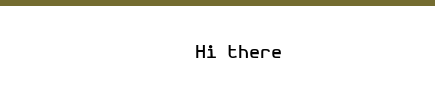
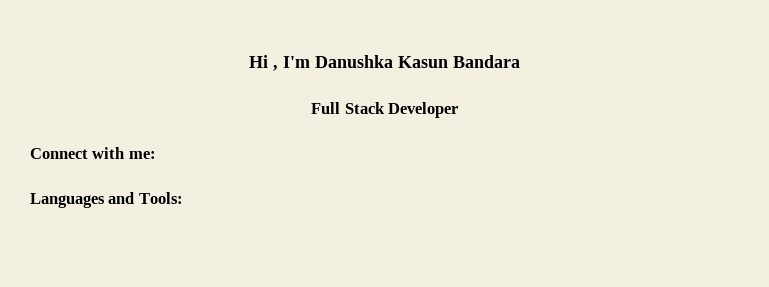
[227,45,282,58] there -> [273,55,520,71] [311,102,458,118] [30,147,156,159] [30,192,183,208] , I'm Danushka Kasun Bandara // Full Stack Developer // Connect with me: // Languages and Tools:

